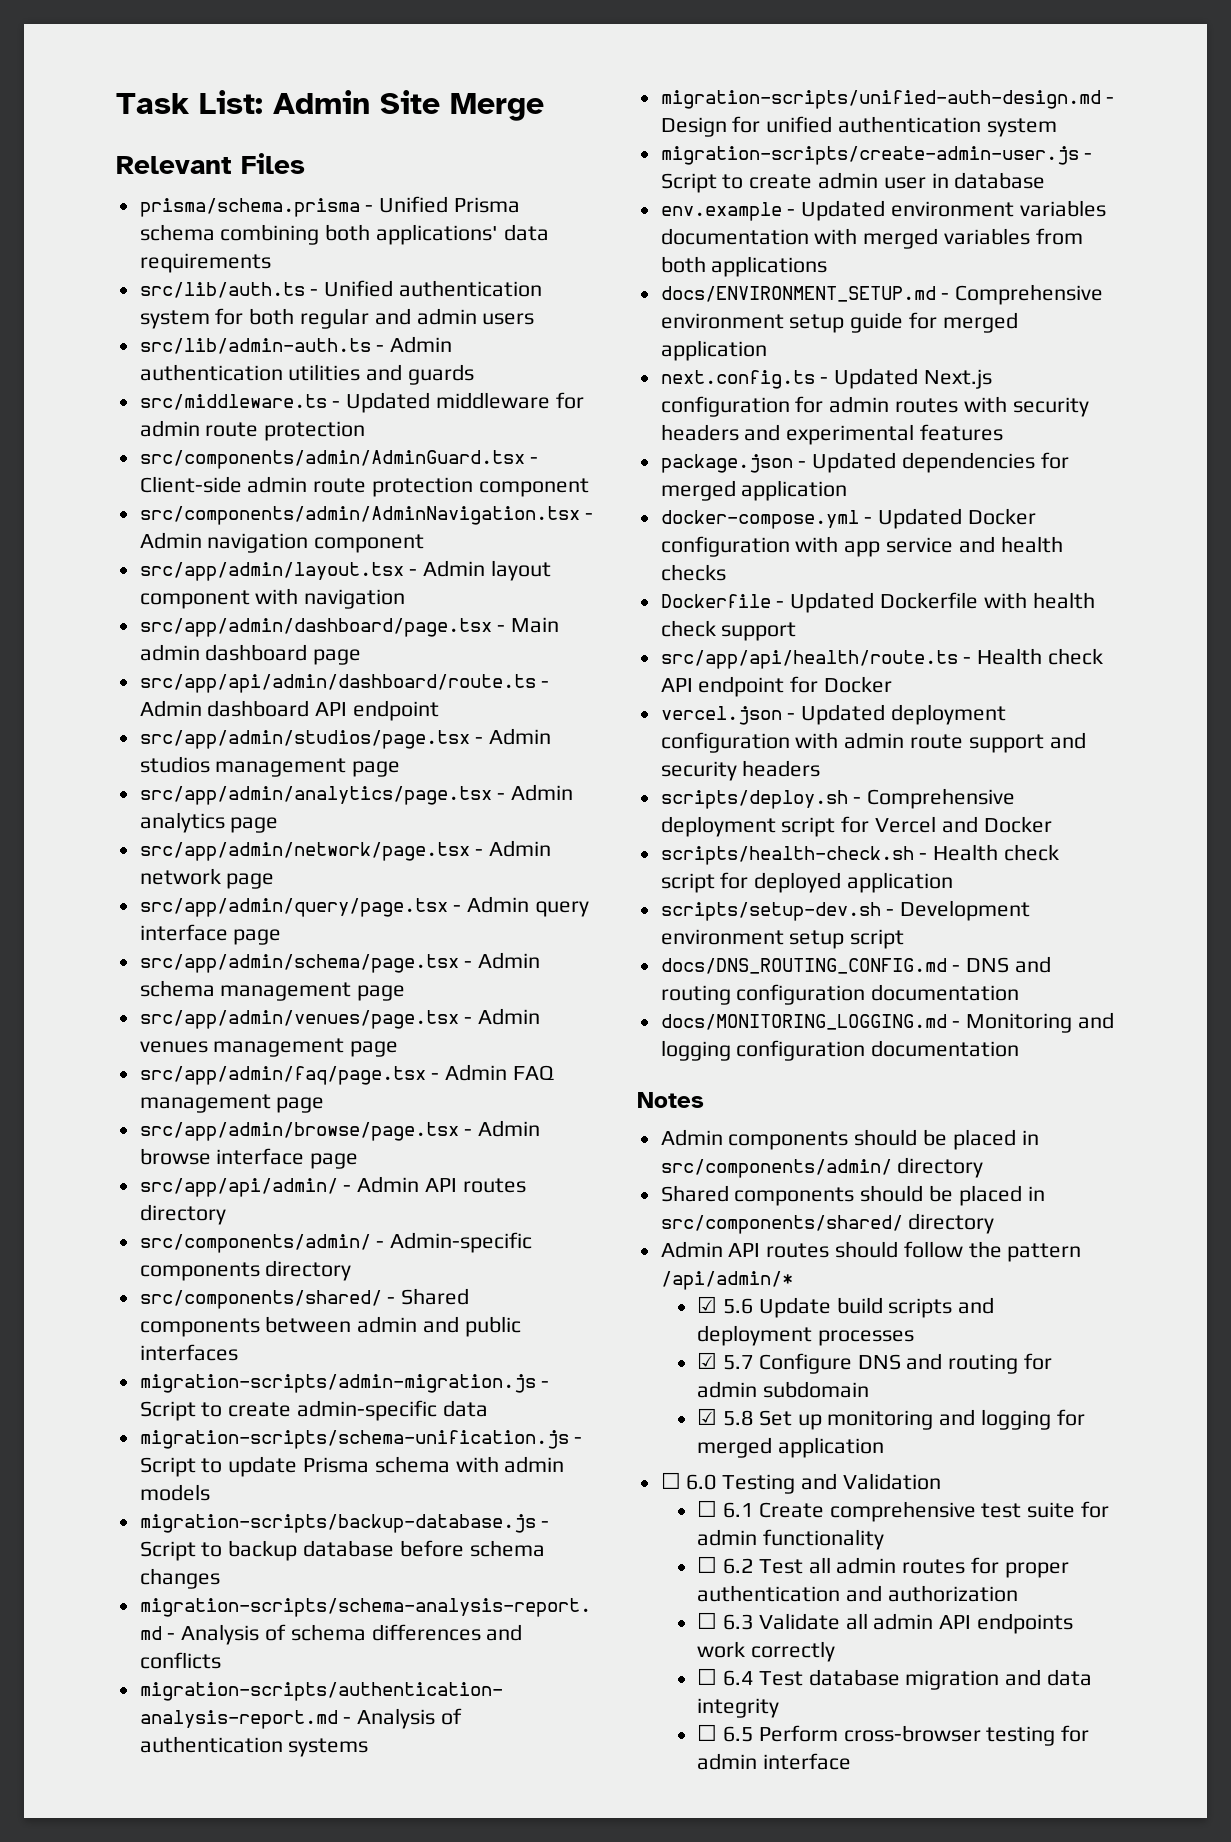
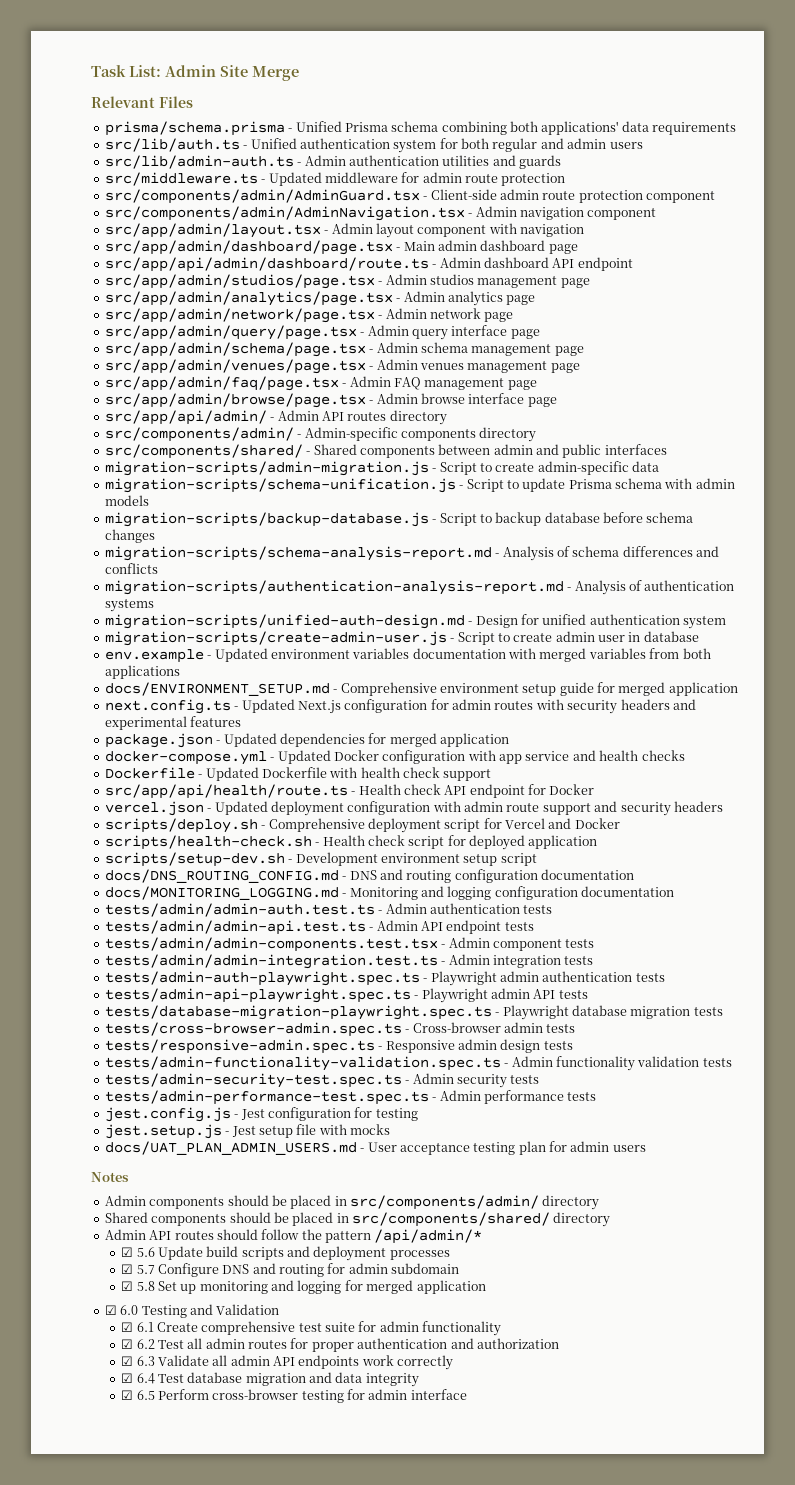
(1020, 1048) none -> [104,903,553,917] [104,920,534,935] [104,937,595,952] [104,954,594,969] [104,971,665,986] [104,988,588,1003] [104,1005,723,1020] [104,1022,576,1037] [104,1039,573,1054] [104,1056,732,1071] [104,1073,540,1088] [104,1090,597,1105] [104,1107,418,1122] [104,1124,390,1139] [104,1141,646,1155] // tests/admin/admin-auth.test.ts - Admin authentication tests // tests/admin/admin-api.test.ts - Admin API endpoint tests // tests/admin/admin-components.test.tsx - Admin component tests // tests/admin/admin-integration.test.ts - Admin integration tests // tests/admin-auth-playwright.spec.ts - Playwright admin authentication tests // tests/admin-api-playwright.spec.ts - Playwright admin API tests // tests/database-migration-playwright.spec.ts - Playwright database migration tests // tests/cross-browser-admin.spec.ts - Cross-browser admin tests // tests/responsive-admin.spec.ts - Responsive admin design tests // tests/admin-functionality-validation.spec.ts - Admin functionality validation tests // tests/admin-security-test.spec.ts - Admin security tests // tests/admin-performance-test.spec.ts - Admin performance tests // jest.config.js - Jest configuration for testing // jest.setup.js - Jest setup file with mocks // docs/UAT_PLAN_ADMIN_USERS.md - User acceptance testing plan for admin users
[660,1472,681,1489] ☐ -> [104,1305,117,1315] ☑
[697,1500,718,1517] ☐ -> [121,1322,134,1332] ☑
[697,1556,718,1573] ☐ -> [121,1339,134,1349] ☑
[697,1612,718,1629] ☐ -> [121,1356,134,1366] ☑
[697,1668,718,1685] ☐ -> [121,1373,134,1383] ☑
[697,1724,718,1741] ☐ -> [121,1390,134,1400] ☑

